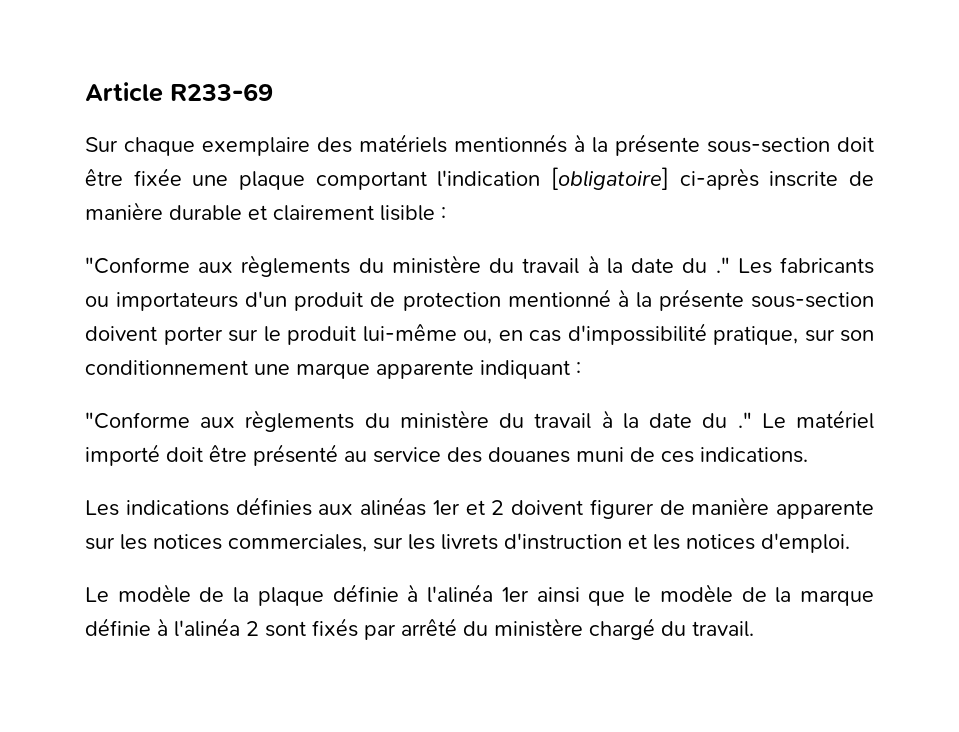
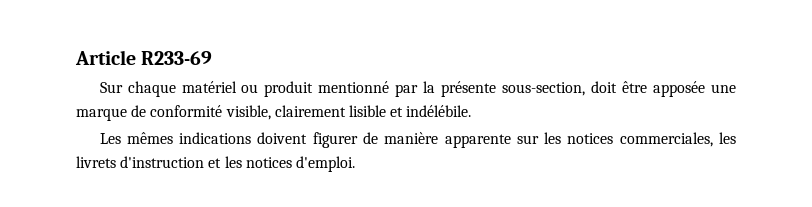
[202,134,874,156] [85,167,874,190] [85,202,446,221] [85,255,875,277] [85,289,875,311] [85,323,874,345] [85,360,581,379] [85,410,875,432] [85,444,808,466] [85,497,505,516] exemplaire des matériels mentionnés à la présente sous-section doit être fixée une plaque comportant l'indication [obligatoire] ci-après inscrite de manière durable et clairement lisible : // "Conforme aux règlements du ministère du travail à la date du ." Les fabricants ou importateurs d'un produit de protection mentionné à la présente sous-section doivent porter sur le produit lui-même ou, en cas d'impossibilité pratique, sur son conditionnement une marque apparente indiquant : // "Conforme aux règlements du ministère du travail à la date du ." Le matériel importé doit être présenté au service des douanes muni de ces indications. // Les indications définies aux alinéas 1er et 2 -> [181,81,736,97] [76,105,472,121] [99,132,252,144] matériel ou produit mentionné par la présente sous-section, doit être apposée une marque de conformité visible, clairement lisible et indélébile. // Les mêmes indications
[373,537,403,550] sur -> (713, 139) none
[85,584,875,606] [85,618,754,640] // Le modèle de la plaque définie à l'alinéa 1er ainsi que le modèle de la marque définie à l'alinéa 2 sont fixés par arrêté du ministère chargé du travail. -> (355, 164) none

